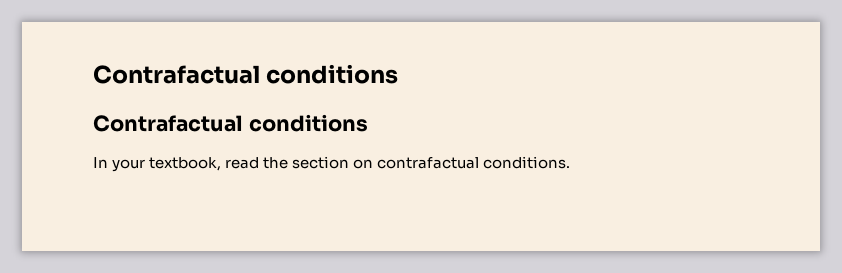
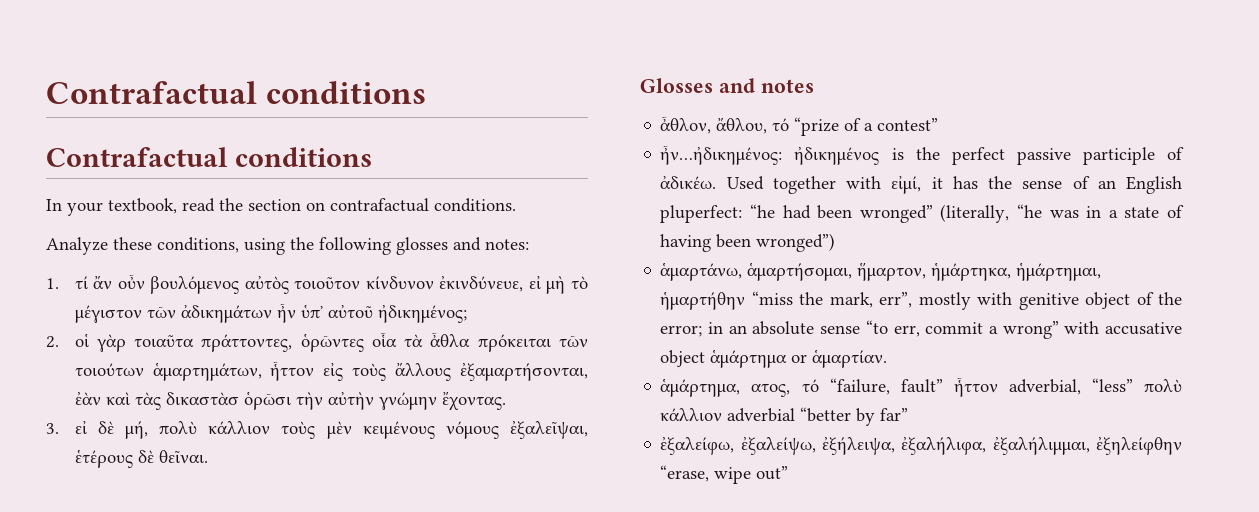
(571, 162) none -> [46,237,529,255] [46,274,588,294] [74,303,467,323] [46,332,588,352] [74,361,589,381] [74,391,506,411] [46,421,588,439] [74,450,208,468] [640,78,814,93] [660,116,939,136] [660,145,1184,165] [660,176,1182,194] [660,204,1184,223] [660,233,836,252] [660,262,1102,281] [660,291,1182,310] [660,320,1182,339] [660,350,888,368] [660,377,1182,397] [660,407,909,426] [660,437,1182,455] [660,465,789,484] // Analyze these conditions, using the following glosses and notes: // 1. τί ἄν οὖν βουλόμενος αὐτὸς τοιοῦτον κίνδυνον ἐκινδύνευε, εἰ μὴ τὸ μέγιστον τῶν ἀδικημάτων ἦν ὑπʼ αὐτοῦ ἠδικημένος; // 2. οἱ γὰρ τοιαῦτα πράττοντες, ὁρῶντες οἷα τὰ ἆθλα πρόκειται τῶν τοιούτων ἁμαρτημάτων, ἧττον εἰς τοὺς ἄλλους ἐξαμαρτήσονται, ἐὰν καὶ τὰς δικαστὰσ ὁρῶσι τὴν αὐτὴν γνώμην ἔχοντας. // 3. εἰ δὲ μή, πολὺ κάλλιον τοὺς μὲν κειμένους νόμους ἐξαλεῖψαι, ἑτέρους δὲ θεῖναι. // Glosses and notes // ἆθλον, ἄθλου, τό “prize of a contest” // ἦν…ἠδικημένος: ἠδικημένος is the perfect passive participle of ἀδικέω. Used together with εἰμί, it has the sense of an English pluperfect: “he had been wronged” (literally, “he was in a state of having been wronged”) // ἁμαρτάνω, ἁμαρτήσομαι, ἥμαρτον, ἡμάρτηκα, ἡμάρτημαι, ἡμαρτήθην “miss the mark, err”, mostly with genitive object of the error; in an absolute sense “to err, commit a wrong” with accusative object ἁμάρτημα or ἁμαρτίαν. // ἁμάρτημα, ατος, τό “failure, fault” ἧττον adverbial, “less” πολὺ κάλλιον adverbial “better by far” // ἐξαλείφω, ἐξαλείψω, ἐξήλειψα, ἐξαλήλιφα, ἐξαλήλιμμαι, ἐξηλείφθην “erase, wipe out”

